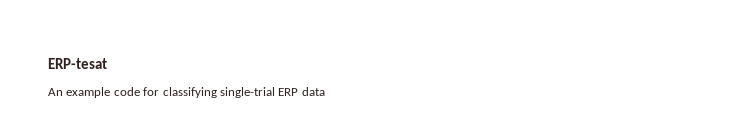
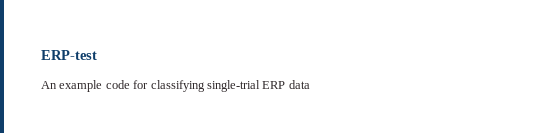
[48,58,107,69] ERP-tesat -> [41,50,97,60] ERP-test

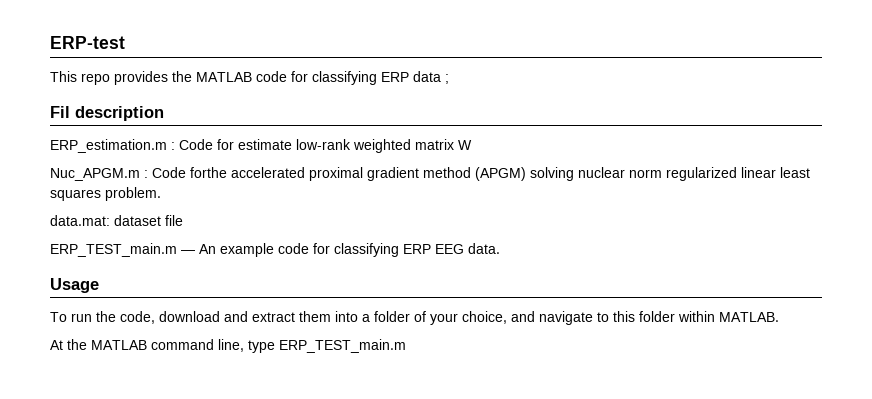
(97, 55) none -> [50,71,449,85] [50,106,164,121] [50,139,472,153] [50,167,810,181] [50,187,161,201] [50,215,183,226] [50,243,195,257] This repo provides the MATLAB code for classifying ERP data ; // Fil description // ERP_estimation.m : Code for estimate low-rank weighted matrix W // Nuc_APGM.m : Code forthe accelerated proximal gradient method (APGM) solving nuclear norm regularized linear least squares problem. // data.mat: dataset file // ERP_TEST_main.m —
[206,80,310,92] single-trial ERP data -> [403,243,500,254] [50,278,99,293] [50,311,779,325] [50,339,406,353] ERP EEG data. // Usage // To run the code, download and extract them into a folder of your choice, and navigate to this folder within MATLAB. // At the MATLAB command line, type ERP_TEST_main.m

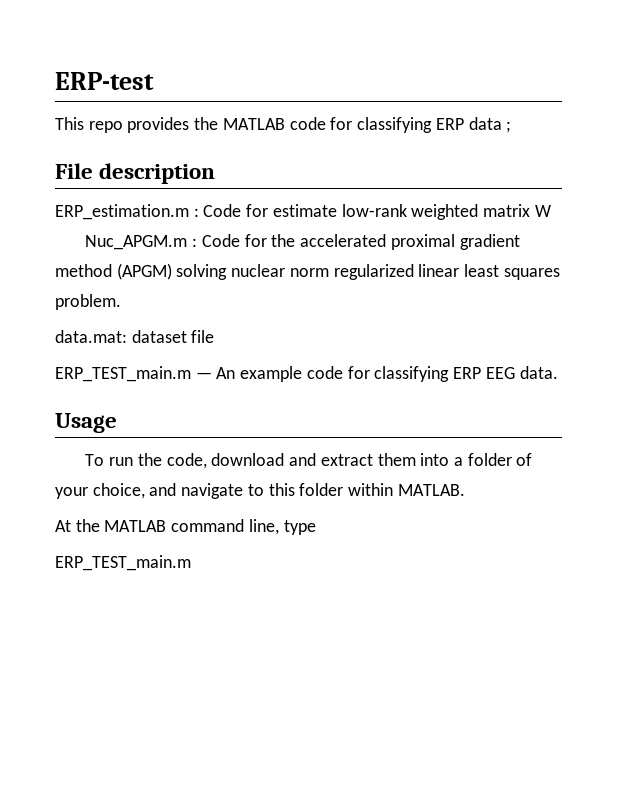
[50,106,70,118] Fil -> [55,163,93,179] File
[190,167,227,178] forthe -> [244,234,296,247] for the
(275, 346) none -> (316, 527) //

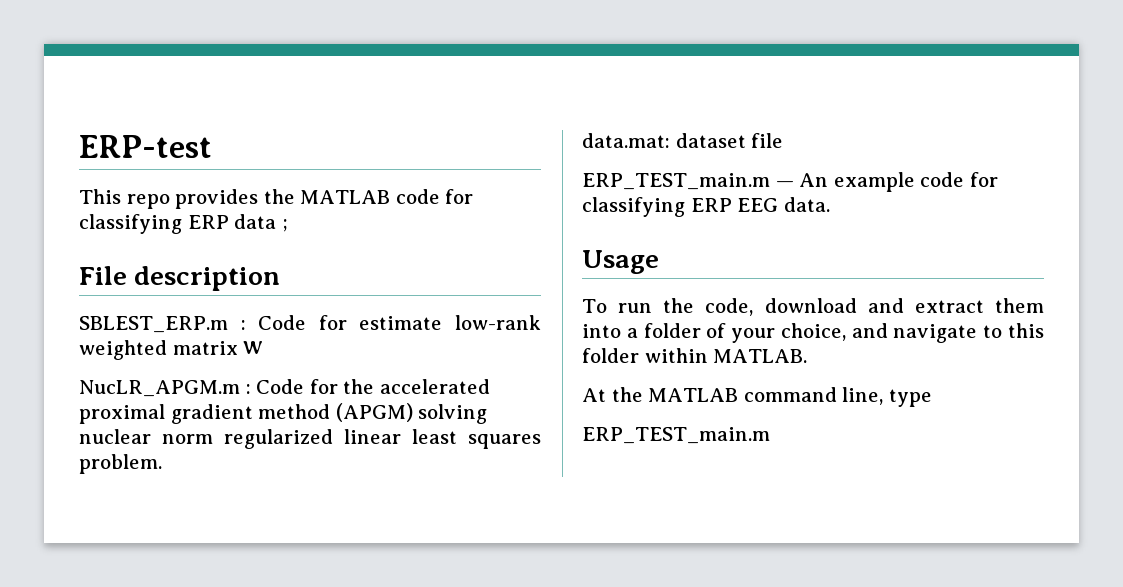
[55,204,189,220] ERP_estimation.m -> [79,316,228,333] SBLEST_ERP.m
[85,235,188,250] Nuc_APGM.m -> [79,380,240,397] NucLR_APGM.m

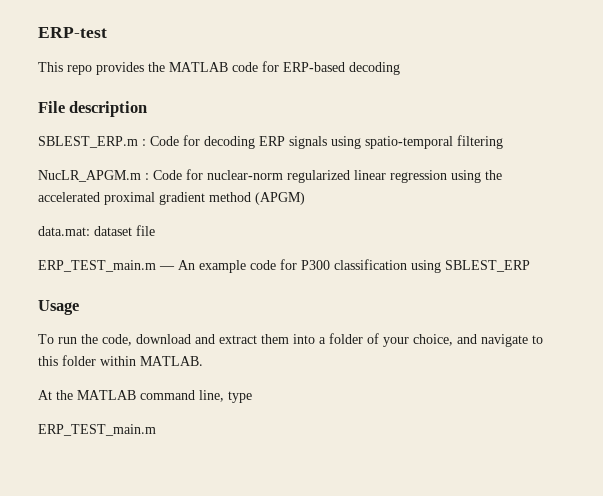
[79,214,288,234] classifying ERP data ; -> [283,62,400,75] ERP-based decoding
[359,315,541,330] [79,340,264,360] estimate low-rank weighted matrix W -> [204,135,503,149] decoding ERP signals using spatio-temporal filtering
(338, 386) none -> [207,170,481,183] nuclear-norm regularized linear regression using
[418,404,488,424] [79,429,541,449] [79,454,162,474] solving nuclear norm regularized linear least squares problem. -> (305, 198) none
[582,197,830,217] classifying ERP EEG data. -> [301,259,530,273] P300 classification using SBLEST_ERP

